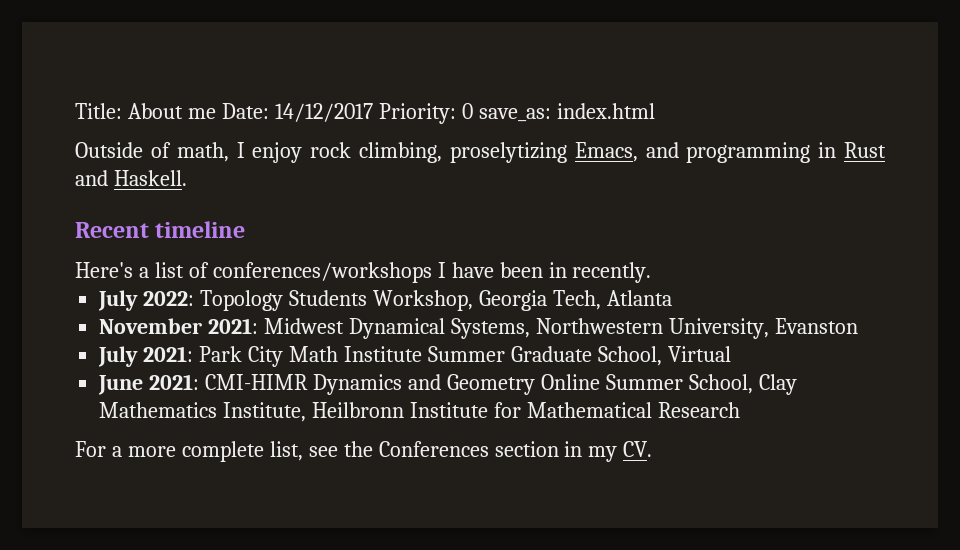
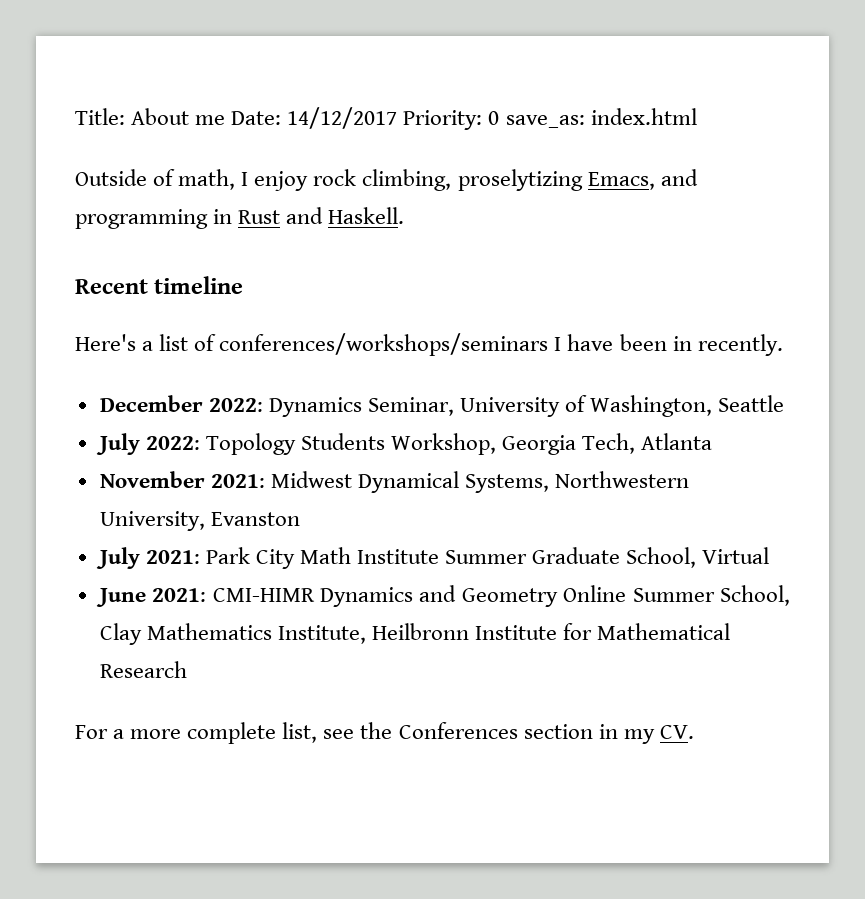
[212,262,432,283] conferences/workshops -> [219,333,549,356] conferences/workshops/seminars
(652, 272) none -> [99,395,785,417] // December 2022: Dynamics Seminar, University of Washington, Seattle

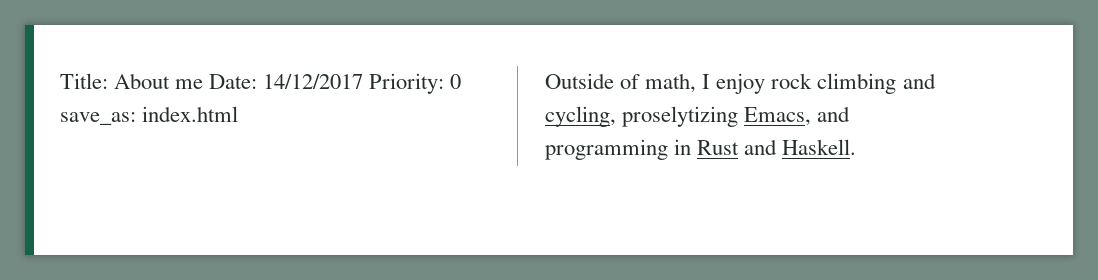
[362,169,452,191] climbing, -> [817,73,936,94] [545,106,616,127] climbing and cycling,
[75,276,244,294] [75,333,783,356] [99,395,785,417] [95,433,713,455] [99,471,690,493] [99,511,300,531] [95,547,770,569] [95,585,790,607] [99,623,731,645] [99,661,187,678] [75,722,694,744] // Recent timeline // Here's a list of conferences/workshops/seminars I have been in recently. // December 2022: Dynamics Seminar, University of Washington, Seattle // July 2022: Topology Students Workshop, Georgia Tech, Atlanta // November 2021: Midwest Dynamical Systems, Northwestern University, Evanston // July 2021: Park City Math Institute Summer Graduate School, Virtual // June 2021: CMI-HIMR Dynamics and Geometry Online Summer School, Clay Mathematics Institute, Heilbronn Institute for Mathematical Research // For a more complete list, see the Conferences section in my CV. -> (857, 147) none

